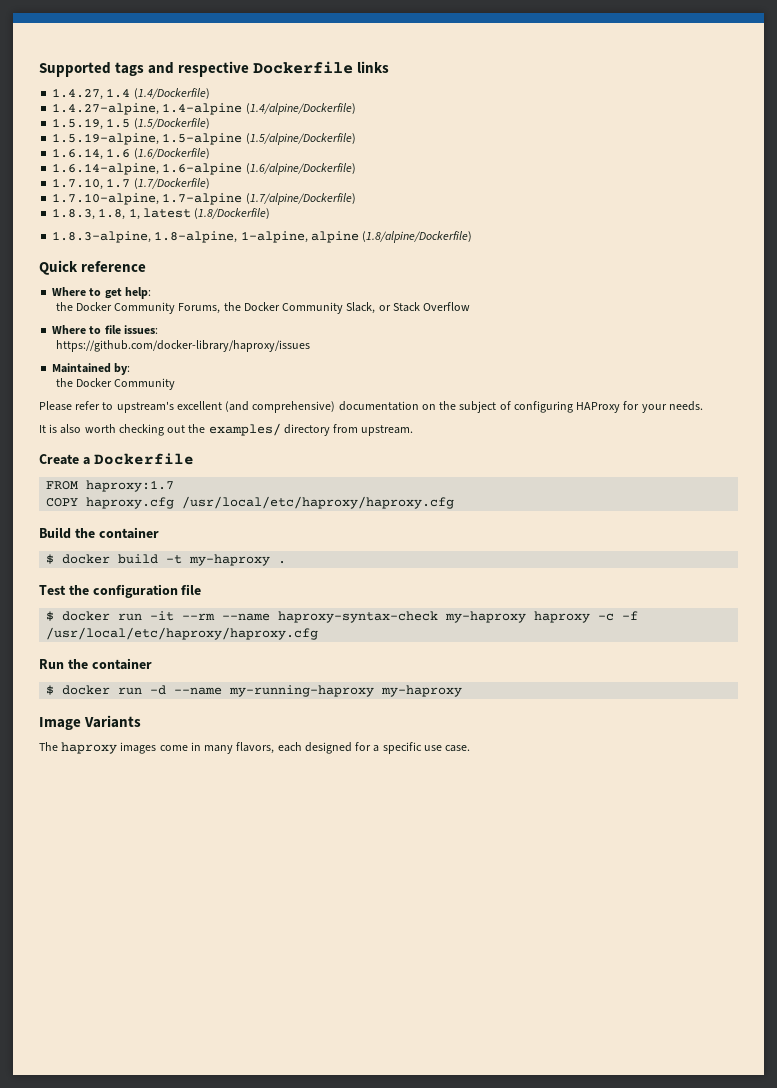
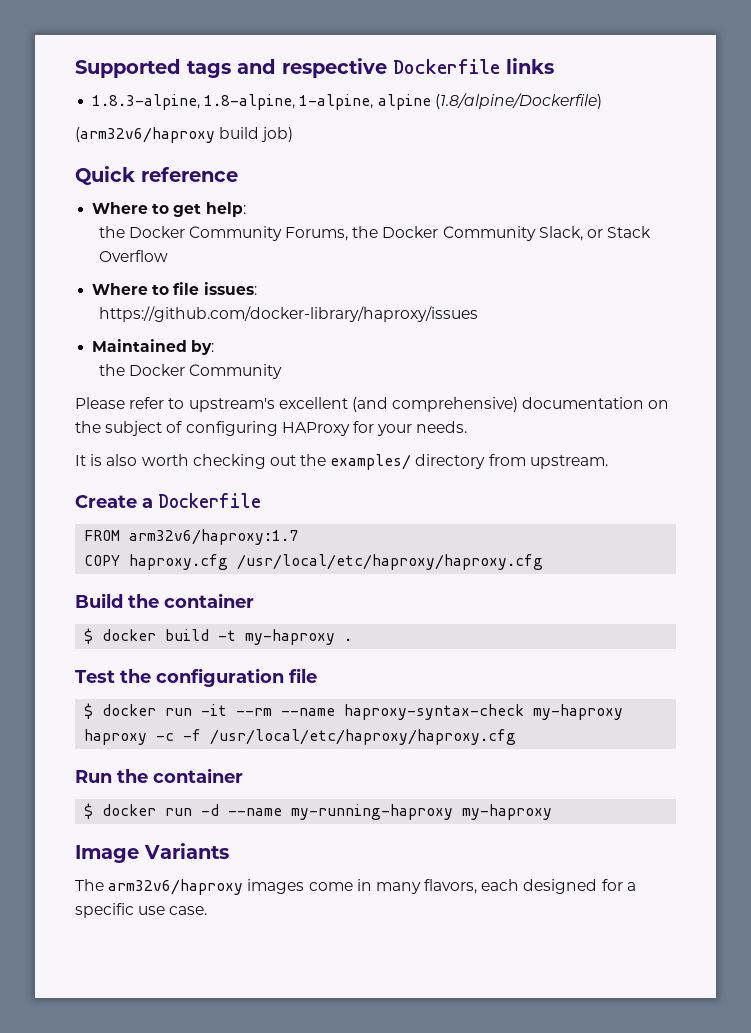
[52,88,210,100] [52,103,356,115] [52,118,210,130] [52,133,356,145] [52,148,210,160] [52,163,356,175] [52,178,210,190] [52,193,356,205] [52,208,271,220] // 1.4.27, 1.4 (1.4/Dockerfile) // 1.4.27-alpine, 1.4-alpine (1.4/alpine/Dockerfile) // 1.5.19, 1.5 (1.5/Dockerfile) // 1.5.19-alpine, 1.5-alpine (1.5/alpine/Dockerfile) // 1.6.14, 1.6 (1.6/Dockerfile) // 1.6.14-alpine, 1.6-alpine (1.6/alpine/Dockerfile) // 1.7.10, 1.7 (1.7/Dockerfile) // 1.7.10-alpine, 1.7-alpine (1.7/alpine/Dockerfile) // 1.8.3, 1.8, 1, latest (1.8/Dockerfile) -> (554, 66) none
(473, 237) none -> [75,127,294,143] // (arm32v6/haproxy build job)
[86,480,175,492] haproxy:1.7 -> [129,529,299,545] arm32v6/haproxy:1.7
[61,742,118,754] haproxy -> [108,879,244,895] arm32v6/haproxy

